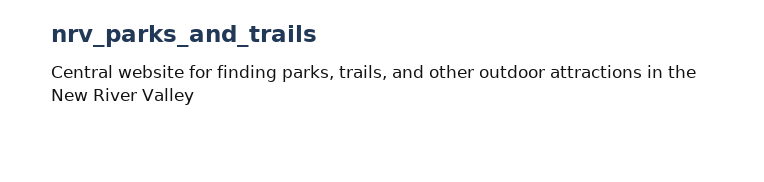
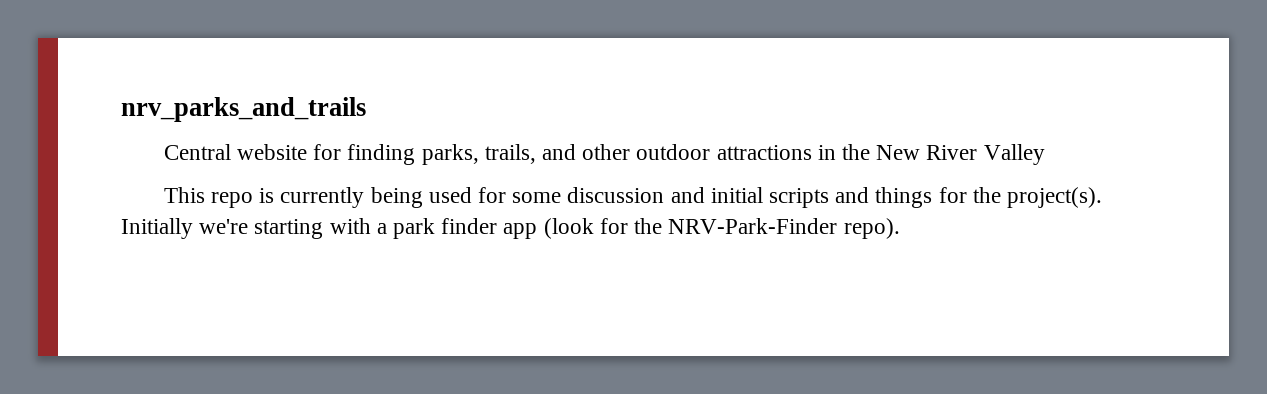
(194, 96) none -> [163,187,1103,208] [121,218,900,239] // This repo is currently being used for some discussion and initial scripts and things for the project(s). Initially we're starting with a park finder app (look for the NRV-Park-Finder repo).

